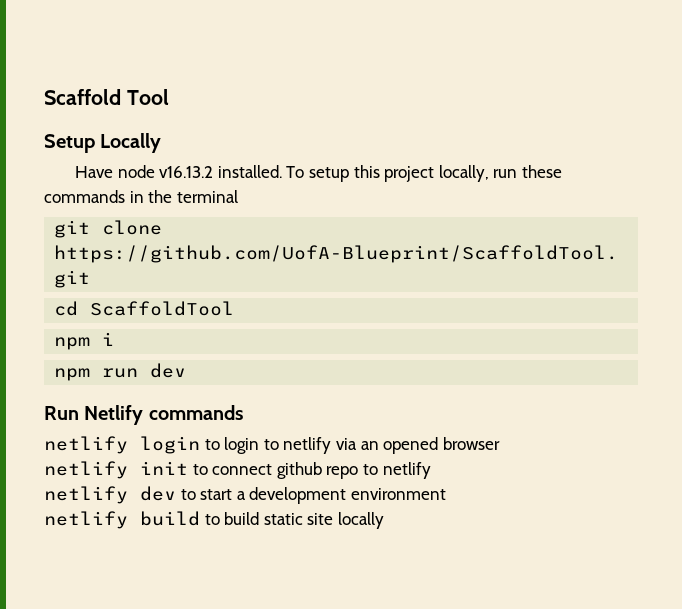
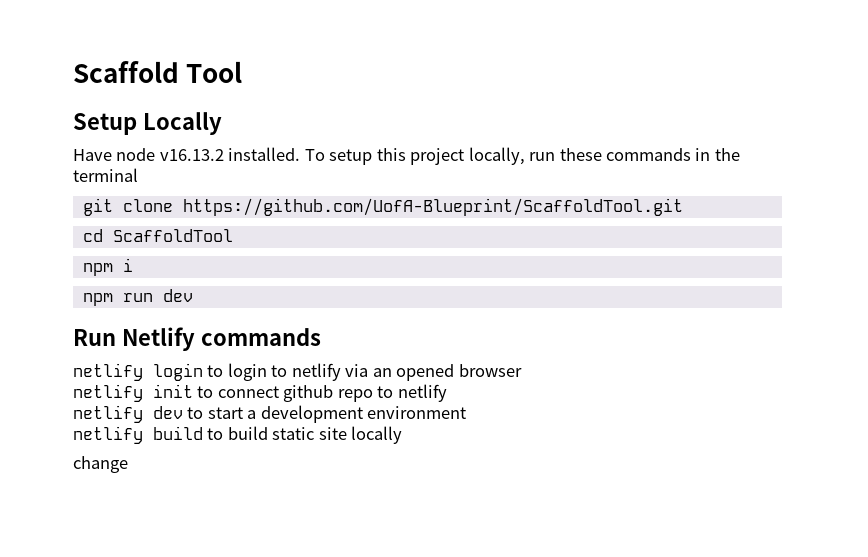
(384, 520) none -> [73,456,128,473] // change

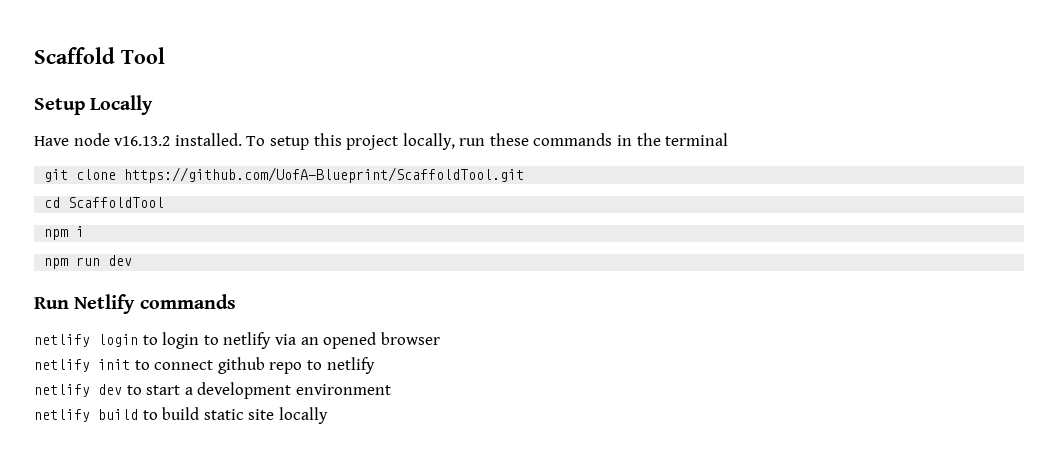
[73,456,128,473] // change -> (328, 415) none

